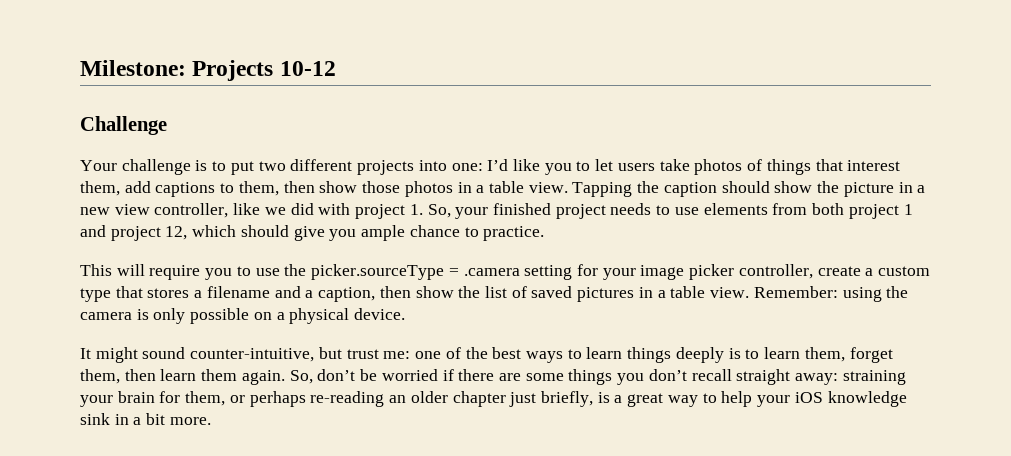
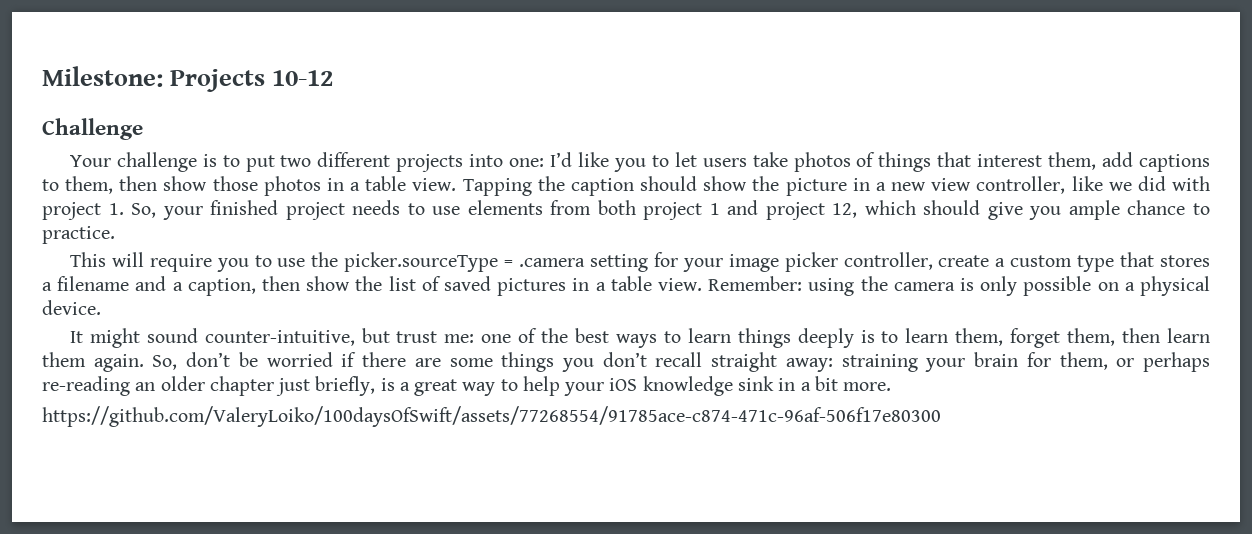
(211, 421) none -> [42,406,941,427] // https://github.com/ValeryLoiko/100daysOfSwift/assets/77268554/91785ace-c874-471c-96af-506f17e80300

